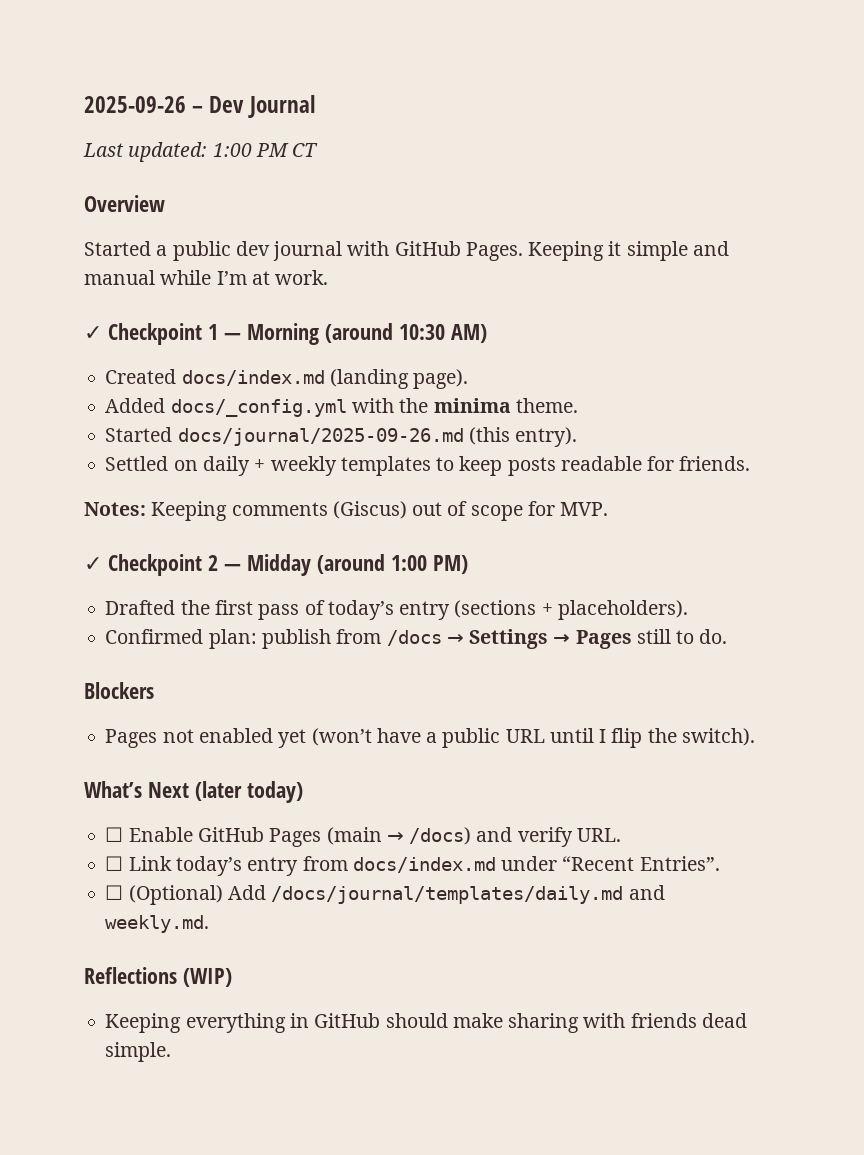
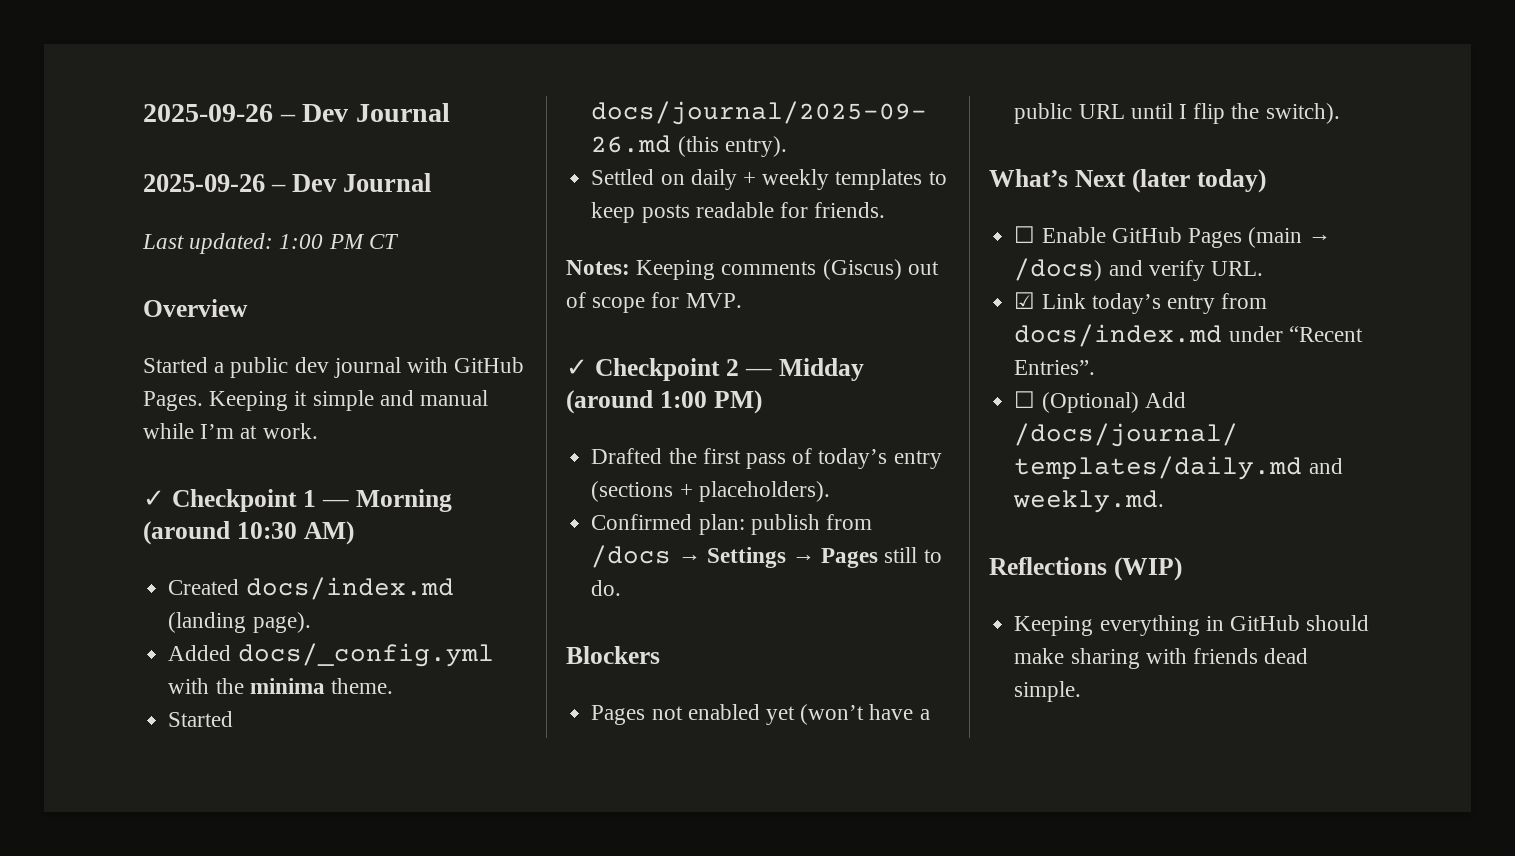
[84,95,315,118] 2025-09-26 – Dev Journal -> [143,103,450,122] [143,173,432,192] 2025-09-26 – Dev Journal // 2025-09-26 – Dev Journal
[105,856,124,871] ☐ -> [1014,292,1036,309] ☑

